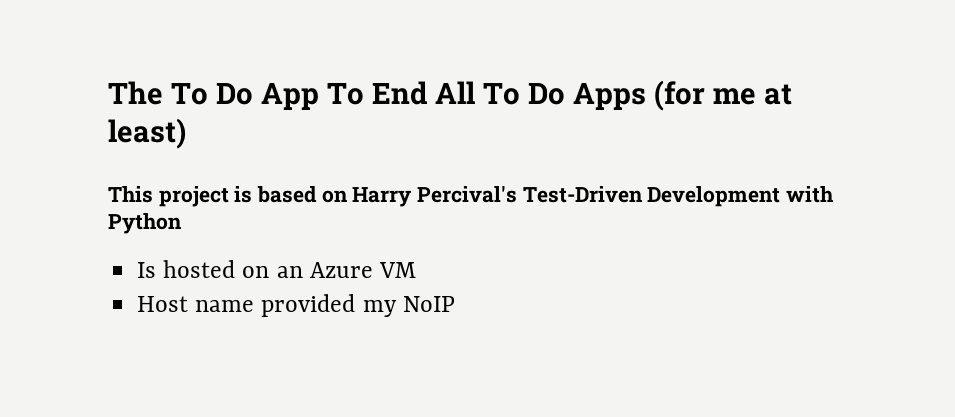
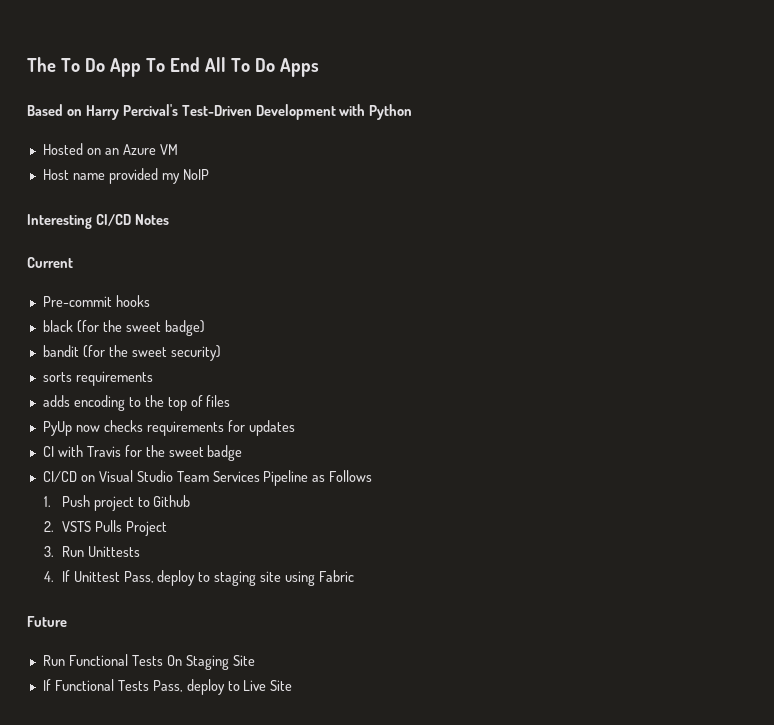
[653,80,792,111] [108,118,186,149] [108,186,318,207] (for me at least) // This project is based -> [27,104,63,116] // Based
[137,260,236,278] Is hosted -> [42,143,83,155] Hosted
(455, 304) none -> [27,214,169,229] [27,257,73,268] [42,295,150,307] [42,320,205,336] [42,345,221,361] [42,371,153,386] [42,395,231,411] [42,420,295,436] [42,445,243,461] [42,470,373,486] [44,495,191,511] [44,520,167,536] [44,546,140,557] [44,570,354,586] [27,616,67,627] [42,654,255,670] [42,679,293,695] // Interesting CI/CD Notes // Current // Pre-commit hooks // black (for the sweet badge) // bandit (for the sweet security) // sorts requirements // adds encoding to the top of files // PyUp now checks requirements for updates // CI with Travis for the sweet badge // CI/CD on Visual Studio Team Services Pipeline as Follows // 1. Push project to Github // 2. VSTS Pulls Project // 3. Run Unittests // 4. If Unittest Pass, deploy to staging site using Fabric // Future // Run Functional Tests On Staging Site // If Functional Tests Pass, deploy to Live Site

